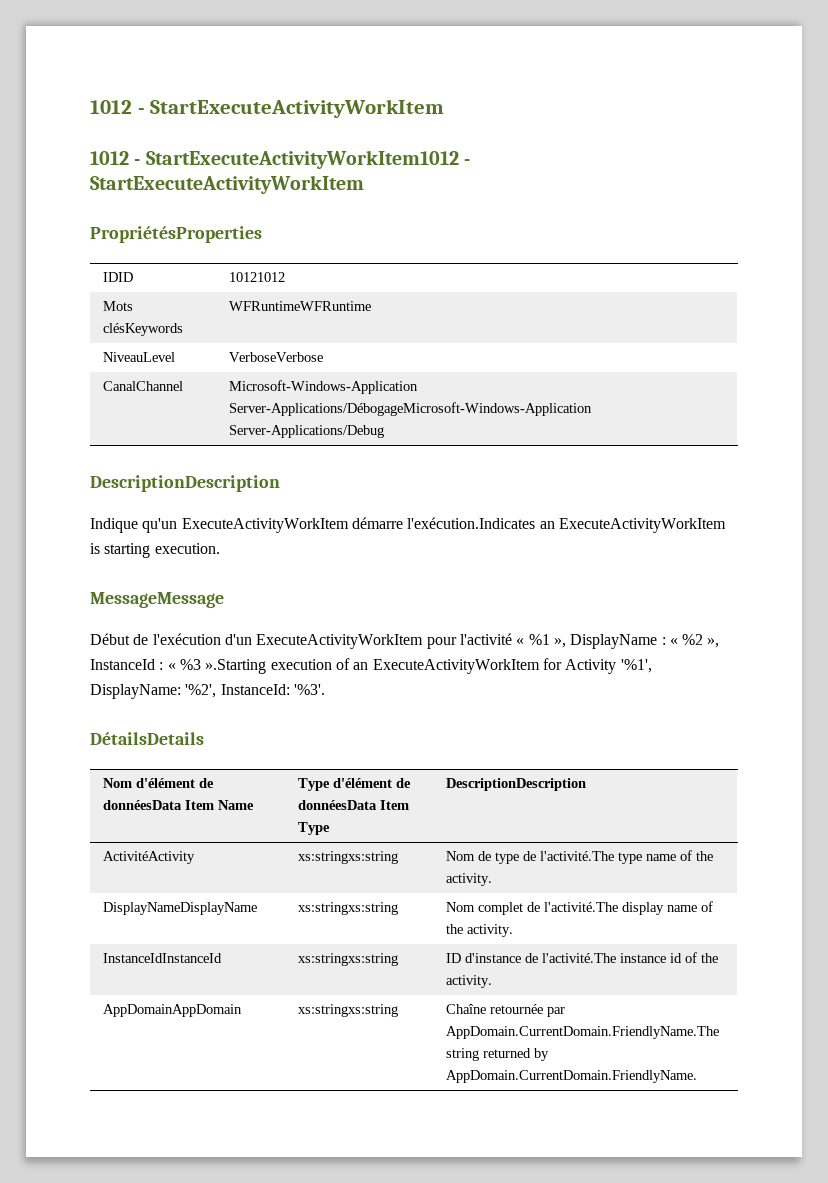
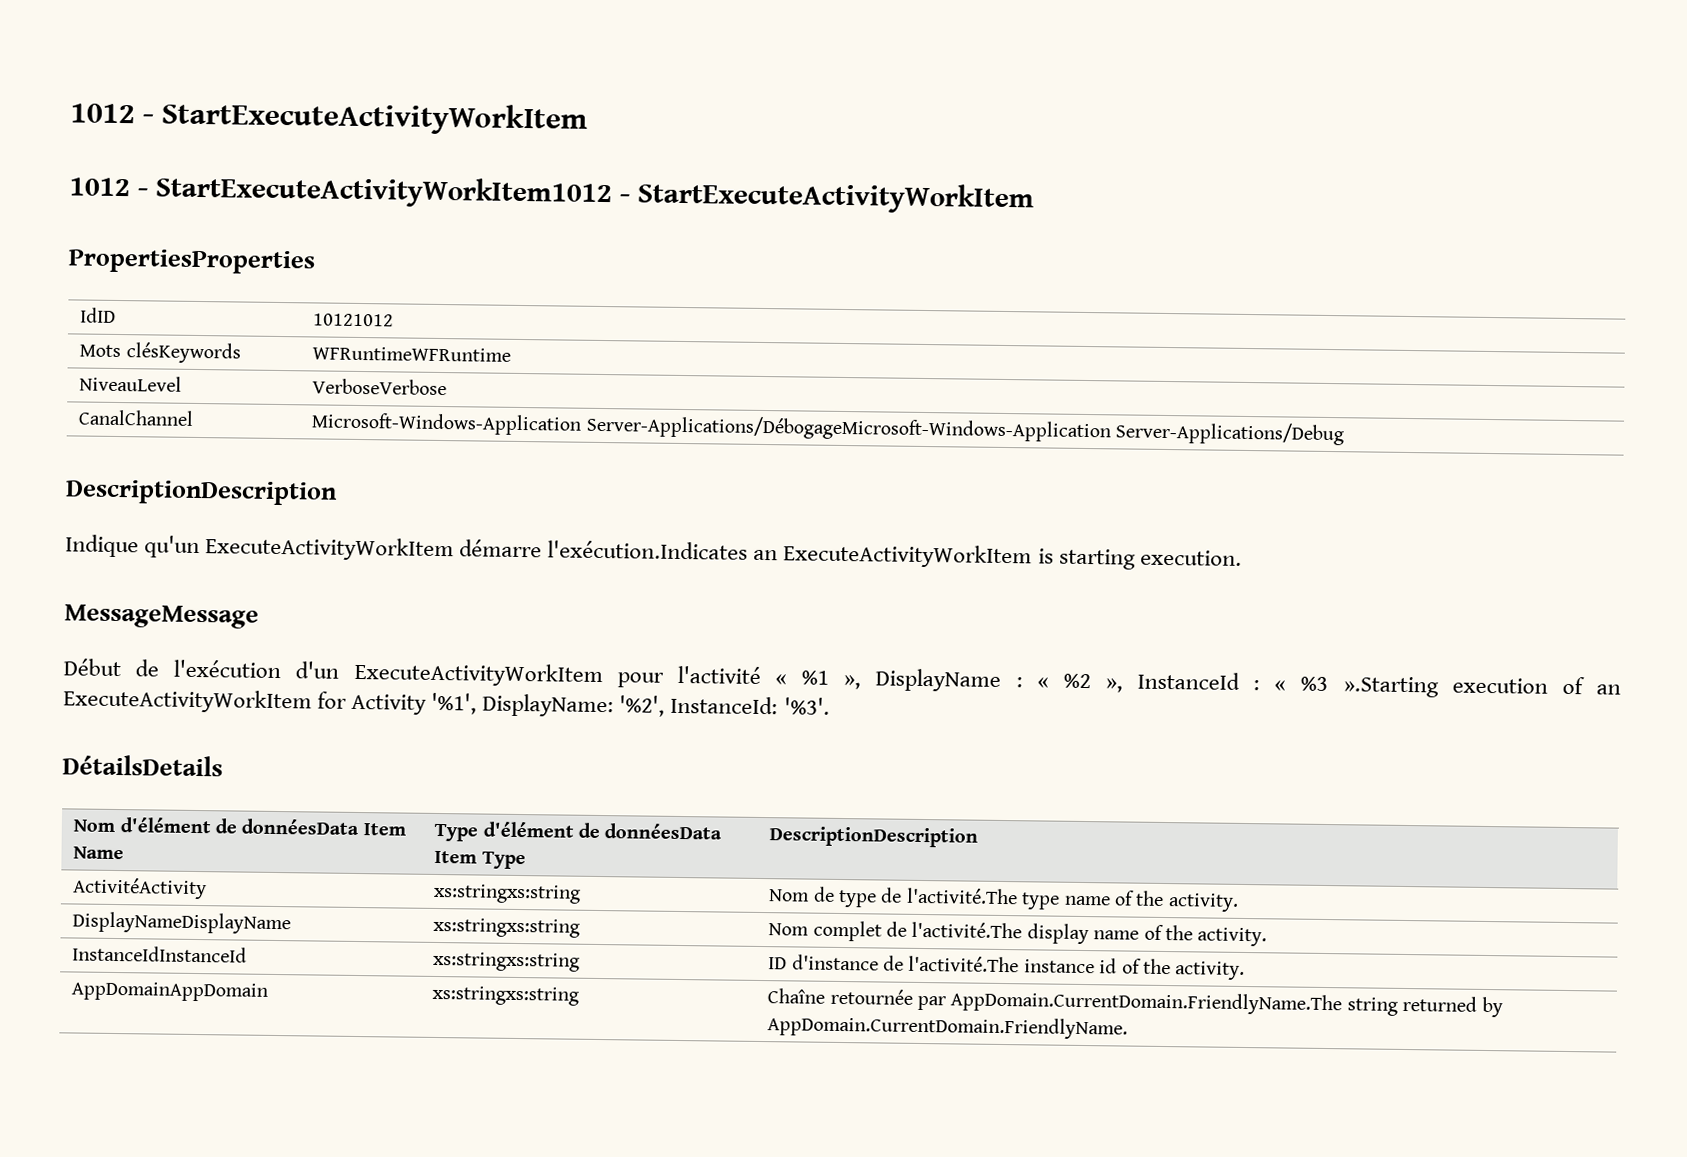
[90,226,262,243] [102,272,133,282] PropriétésProperties // IDID -> [68,248,316,275] [80,307,117,323] PropertiesProperties // IdID

